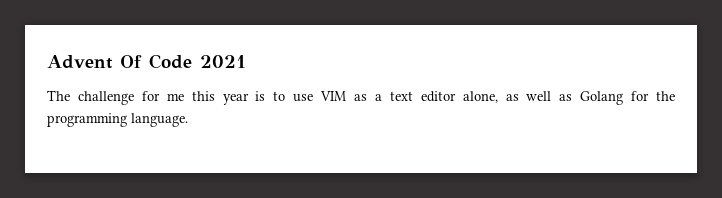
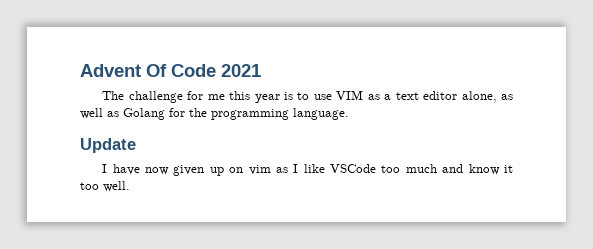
(188, 120) none -> [80,138,136,153] [102,164,513,176] [80,181,130,192] // Update // I have now given up on vim as I like VSCode too much and know it too well.

